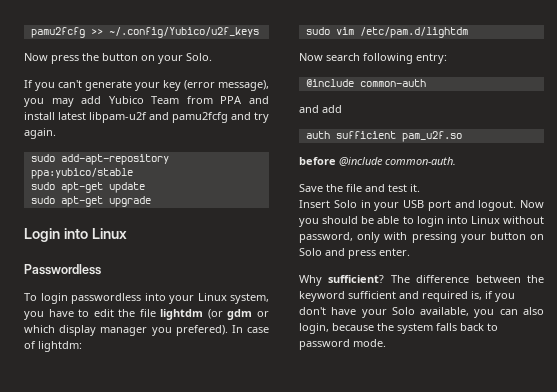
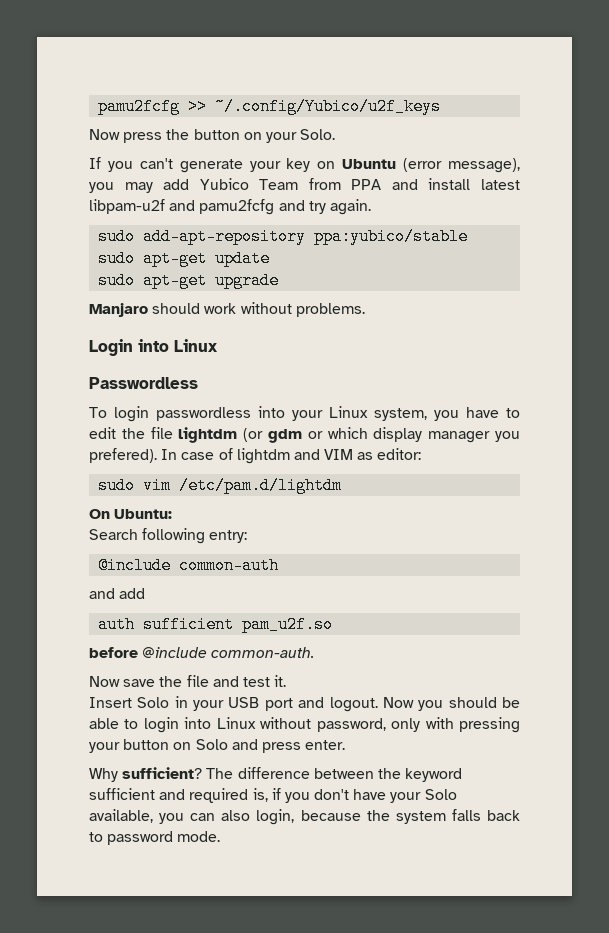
(181, 85) none -> [317,159,397,169] on Ubuntu
(151, 201) none -> [89,302,365,317] // Manjaro should work without problems.
[38,341,82,352] lightdm: -> [236,448,422,464] lightdm and VIM as editor:
[299,53,360,61] Now search -> [89,509,173,519] [89,529,138,540] On Ubuntu: // Search
[299,184,323,192] Save -> [89,676,156,687] Now save

